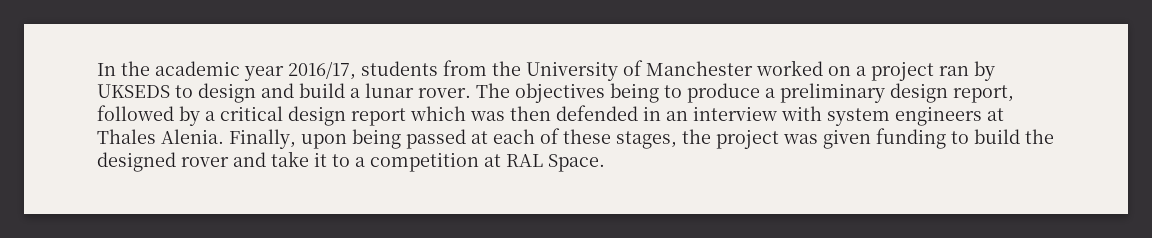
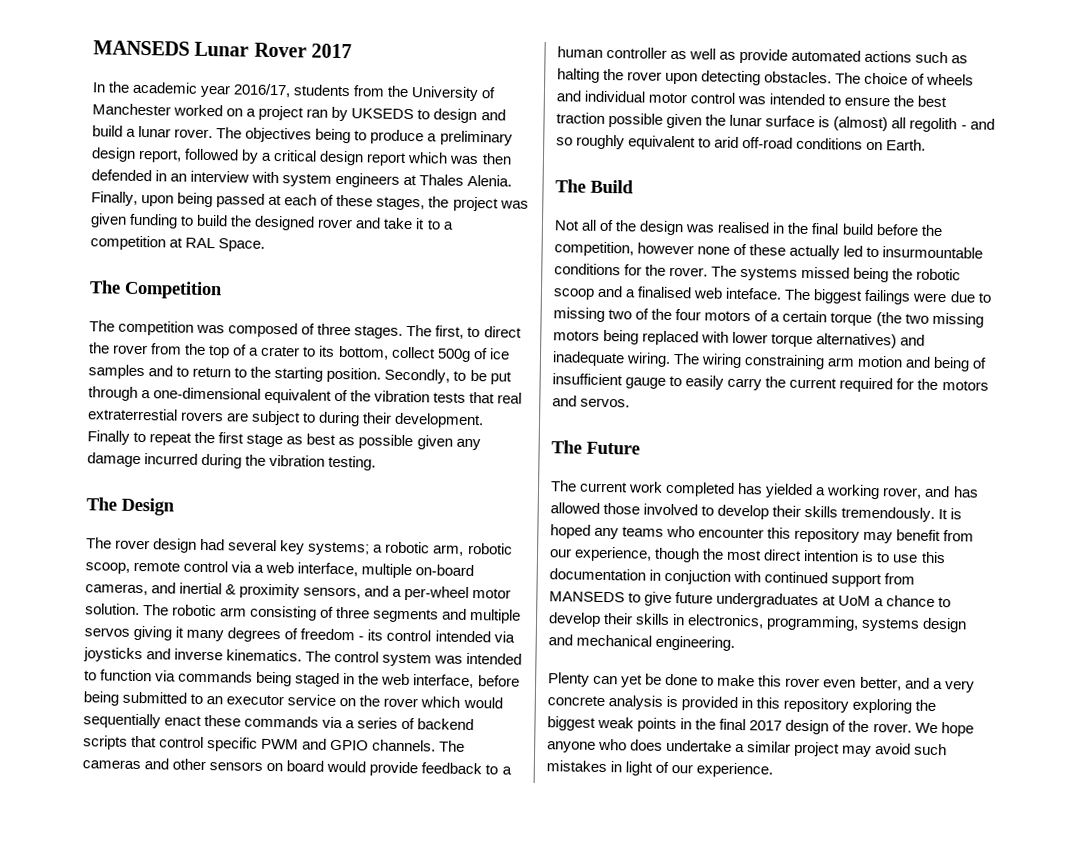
(97, 69) none -> [93,40,353,59] MANSEDS Lunar Rover 2017 //
(605, 163) none -> [89,280,223,300] [89,320,522,339] [88,342,510,362] [88,364,512,385] [88,386,523,404] [88,408,485,429] [87,430,481,451] [87,452,377,471] [86,497,175,516] [86,537,513,556] [85,560,475,579] [85,582,512,601] [85,603,522,624] [84,625,515,643] [83,647,523,667] [84,669,520,689] [83,691,503,709] [83,713,475,731] [83,735,466,752] [82,758,512,777] [557,46,969,64] [557,68,975,86] [556,90,948,108] [556,112,995,133] [556,134,927,151] [555,179,634,194] [554,219,943,237] [554,241,984,260] [554,263,962,283] [553,285,992,305] [553,307,984,328] [553,329,926,349] [552,351,988,372] [552,373,989,393] [552,395,631,408] [551,440,640,455] [550,480,979,500] [550,502,963,522] [550,524,975,544] [549,546,946,564] [549,568,916,588] [549,591,952,609] [548,612,968,633] [548,634,736,651] [548,672,975,693] [547,695,937,714] [547,716,974,737] [547,738,948,758] [546,760,774,778] // The Competition // The competition was composed of three stages. The first, to direct the rover from the top of a crater to its bottom, collect 500g of ice samples and to return to the starting position. Secondly, to be put through a one-dimensional equivalent of the vibration tests that real extraterrestial rovers are subject to during their development. Finally to repeat the first stage as best as possible given any damage incurred during the vibration testing. // The Design // The rover design had several key systems; a robotic arm, robotic scoop, remote control via a web interface, multiple on-board cameras, and inertial & proximity sensors, and a per-wheel motor solution. The robotic arm consisting of three segments and multiple servos giving it many degrees of freedom - its control intended via joysticks and inverse kinematics. The control system was intended to function via commands being staged in the web interface, before being submitted to an executor service on the rover which would sequentially enact these commands via a series of backend scripts that control specific PWM and GPIO channels. The cameras and other sensors on board would provide feedback to a human controller as well as provide automated actions such as halting the rover upon detecting obstacles. The choice of wheels and individual motor control was intended to ensure the best traction possible given the lunar surface is (almost) all regolith - and so roughly equivalent to arid off-road conditions on Earth. // The Build // Not all of the design was realised in the final build before the competition, however none of these actually led to insurmountable conditions for the rover. The systems missed being the robotic scoop and a finalised web inteface. The biggest failings were due to missing two of the four motors of a certain torque (the two missing motors being replaced with lower torque alternatives) and inadequate wiring. The wiring constraining arm motion and being of insufficient gauge to easily carry the current required for the motors and servos. // The Future // The current work completed has yielded a working rover, and has allowed those involved to develop their skills tremendously. It is hoped any teams who encounter this repository may benefit from our experience, though the most direct intention is to use this documentation in conjuction with continued support from MANSEDS to give future undergraduates at UoM a chance to develop their skills in electronics, programming, systems design and mechanical engineering. // Plenty can yet be done to make this rover even better, and a very concrete analysis is provided in this repository exploring the biggest weak points in the final 2017 design of the rover. We hope anyone who does undertake a similar project may avoid such mistakes in light of our experience.

